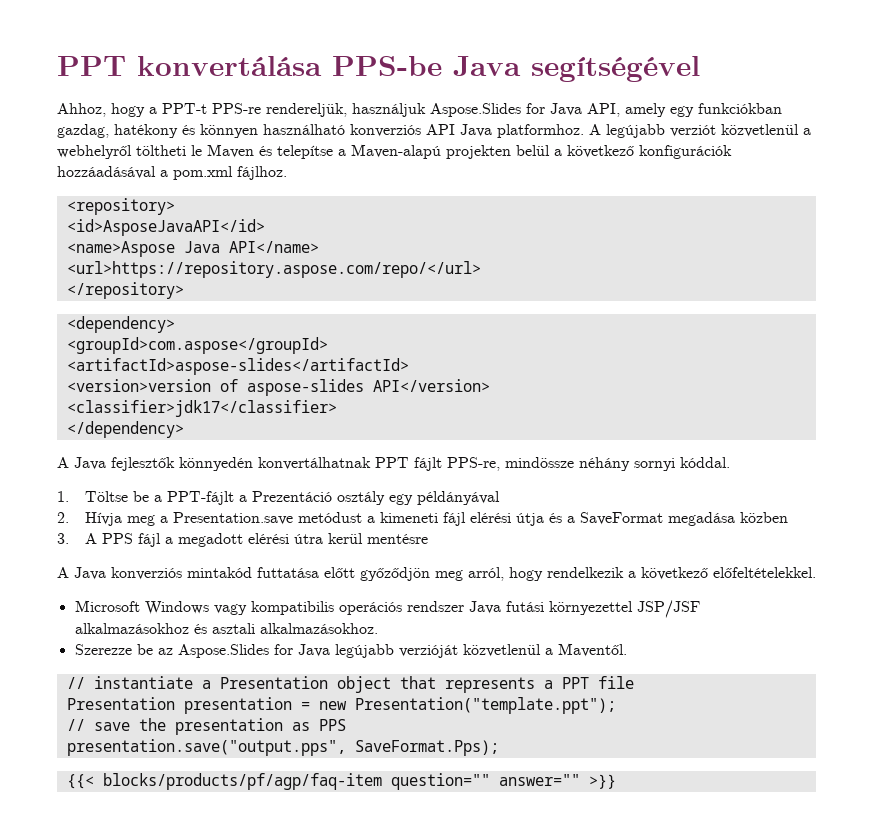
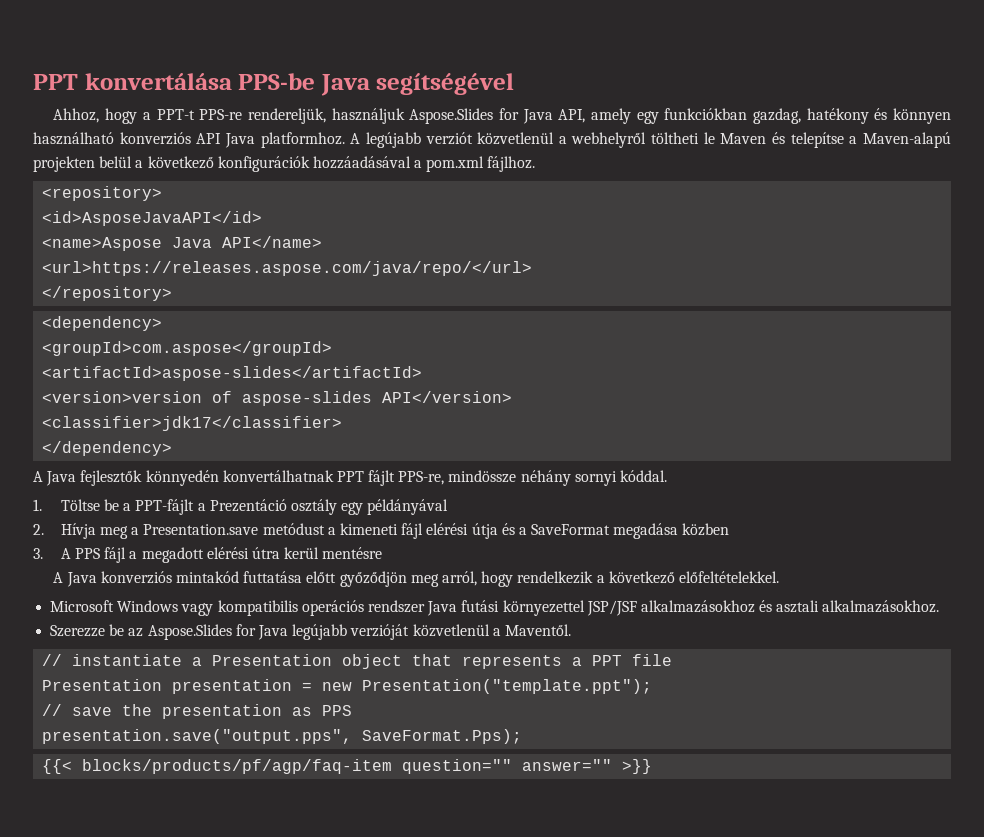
[66,261,481,278] <url>https://repository.aspose.com/repo/</url> -> [42,261,533,276] <url>https://releases.aspose.com/java/repo/</url>

